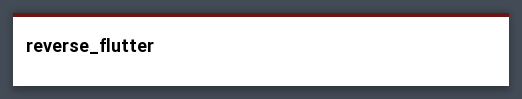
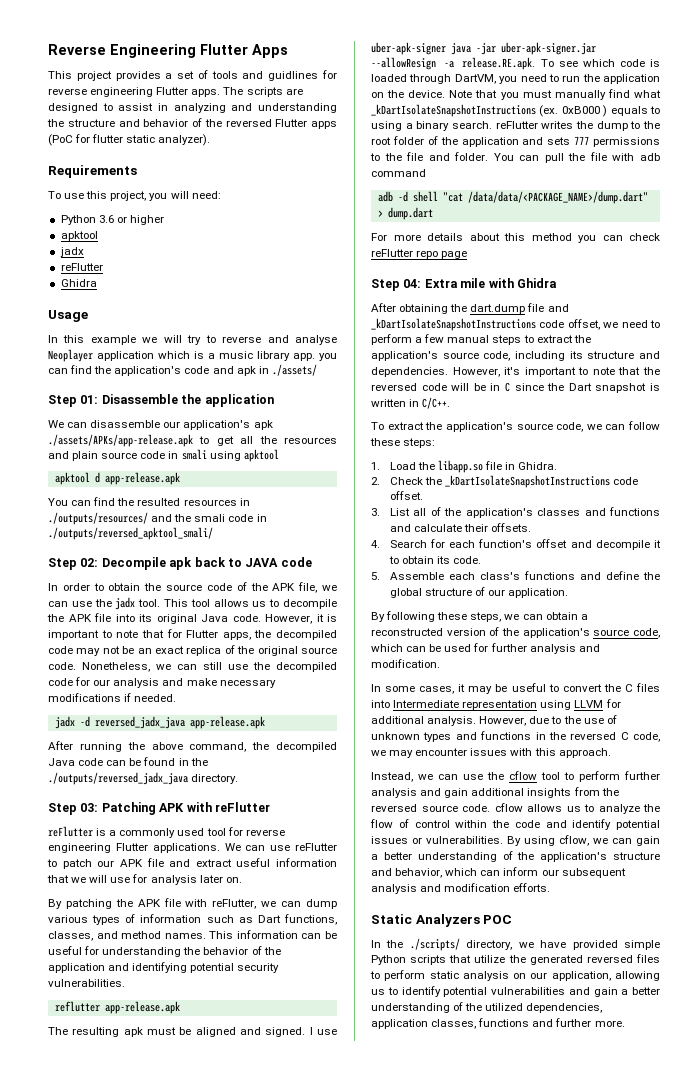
[26,38,154,54] reverse_flutter -> [48,44,288,58] [48,70,337,81] [48,87,303,97] [48,103,337,113] [47,118,337,129] [48,134,211,146] [48,165,137,178] [48,191,221,201] [60,215,164,225] [60,231,98,241] [59,247,84,257] [60,263,103,271] [60,279,97,287] [48,310,88,322] [48,335,338,345] [48,349,337,362] [48,364,317,376] [48,394,274,407] [48,420,273,430] [48,434,337,447] [48,449,279,462] [54,472,180,485] [48,497,250,506] [48,512,267,525] [48,527,213,540] [48,557,312,570] [48,582,337,593] [48,597,338,610] [47,613,337,624] [48,629,337,640] [48,645,337,656] [48,662,337,672] [48,677,276,688] [48,693,177,702] [54,716,265,729] [48,741,337,752] [48,757,208,766] [48,772,239,785] [48,802,270,815] [48,826,285,838] [48,843,337,853] [47,858,337,869] [47,874,242,885] [48,898,337,909] [48,914,337,925] [48,930,337,941] [48,946,281,957] [48,962,280,973] [48,979,125,987] [54,1001,180,1014] [48,1027,337,1037] [371,42,596,55] [371,57,660,70] [371,74,660,84] [371,89,661,100] [371,104,660,117] [371,121,660,131] [371,136,660,147] [370,152,660,163] [371,169,426,177] [377,191,648,204] [377,207,433,220] [371,233,660,243] [371,249,468,259] [371,278,557,291] [371,303,569,314] [371,318,660,331] [371,334,591,345] [371,351,660,361] [371,367,660,377] [371,382,660,393] [371,397,451,409] [371,421,660,432] [370,438,436,448] [371,460,558,473] [371,475,639,488] [389,491,423,500] [371,507,660,518] [389,523,532,532] [371,539,661,550] [388,556,482,564] [371,571,660,580] [389,587,569,598] [371,611,588,622] [371,627,660,638] [371,643,600,654] [371,659,440,668] [371,683,660,694] [371,699,621,710] [371,715,617,726] [371,731,660,742] [371,748,611,758] [371,771,660,782] [371,787,619,798] [371,803,660,814] [370,819,660,830] [371,835,660,846] [371,851,660,862] [371,867,626,878] [371,883,551,894] [371,914,513,927] [371,938,660,951] [371,954,660,965] [370,970,660,981] [371,986,660,997] [371,1002,603,1013] [371,1018,625,1029] Reverse Engineering Flutter Apps // This project provides a set of tools and guidlines for reverse engineering Flutter apps. The scripts are designed to assist in analyzing and understanding the structure and behavior of the reversed Flutter apps (PoC for flutter static analyzer). // Requirements // To use this project, you will need: // Python 3.6 or higher // apktool // jadx // reFlutter // Ghidra // Usage // In this example we will try to reverse and analyse Neoplayer application which is a music library app. you can find the application's code and apk in ./assets/ // Step 01: Disassemble the application // We can disassemble our application's apk ./assets/APKs/app-release.apk to get all the resources and plain source code in smali using apktool // apktool d app-release.apk // You can find the resulted resources in ./outputs/resources/ and the smali code in ./outputs/reversed_apktool_smali/ // Step 02: Decompile apk back to JAVA code // In order to obtain the source code of the APK file, we can use the jadx tool. This tool allows us to decompile the APK file into its original Java code. However, it is important to note that for Flutter apps, the decompiled code may not be an exact replica of the original source code. Nonetheless, we can still use the decompiled code for our analysis and make necessary modifications if needed. // jadx -d reversed_jadx_java app-release.apk // After running the above command, the decompiled Java code can be found in the ./outputs/reversed_jadx_java directory. // Step 03: Patching APK with reFlutter // reFlutter is a commonly used tool for reverse engineering Flutter applications. We can use reFlutter to patch our APK file and extract useful information that we will use for analysis later on. // By patching the APK file with reFlutter, we can dump various types of information such as Dart functions, classes, and method names. This information can be useful for understanding the behavior of the application and identifying potential security vulnerabilities. // reflutter app-release.apk // The resulting apk must be aligned and signed. I use uber-apk-signer java -jar uber-apk-signer.jar --allowResign -a release.RE.apk. To see which code is loaded through DartVM, you need to run the application on the device. Note that you must manually find what _kDartIsolateSnapshotInstructions (ex. 0xB000 ) equals to using a binary search. reFlutter writes the dump to the root folder of the application and sets 777 permissions to the file and folder. You can pull the file with adb command // adb -d shell "cat /data/data/<PACKAGE_NAME>/dump.dart" > dump.dart // For more details about this method you can check reFlutter repo page // Step 04: Extra mile with Ghidra // After obtaining the dart.dump file and _kDartIsolateSnapshotInstructions code offset, we need to perform a few manual steps to extract the application's source code, including its structure and dependencies. However, it's important to note that the reversed code will be in C since the Dart snapshot is written in C/C++. // To extract the application's source code, we can follow these steps: // 1. Load the libapp.so file in Ghidra. // 2. Check the _kDartIsolateSnapshotInstructions code offset. // 3. List all of the application's classes and functions and calculate their offsets. // 4. Search for each function's offset and decompile it to obtain its code. // 5. Assemble each class's functions and define the global structure of our application. // By following these steps, we can obtain a reconstructed version of the application's source code, which can be used for further analysis and modification. // In some cases, it may be useful to convert the C files into Intermediate representation using LLVM for additional analysis. However, due to the use of unknown types and functions in the reversed C code, we may encounter issues with this approach. // Instead, we can use the cflow tool to perform further analysis and gain additional insights from the reversed source code. cflow allows us to analyze the flow of control within the code and identify potential issues or vulnerabilities. By using cflow, we can gain a better understanding of the application's structure and behavior, which can inform our subsequent analysis and modification efforts. // Static Analyzers POC // In the ./scripts/ directory, we have provided simple Python scripts that utilize the generated reversed files to perform static analysis on our application, allowing us to identify potential vulnerabilities and gain a better understanding of the utilized dependencies, application classes, functions and further more.

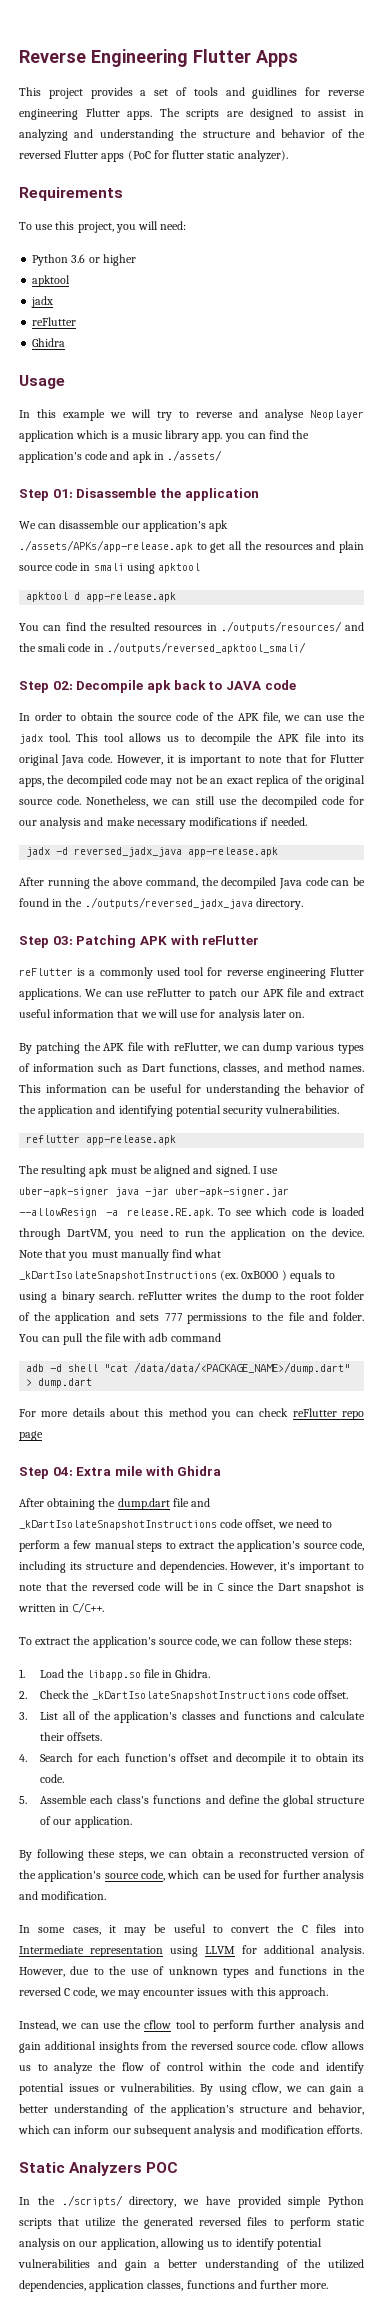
[470,304,526,314] dart.dump -> [117,1498,170,1510] dump.dart

